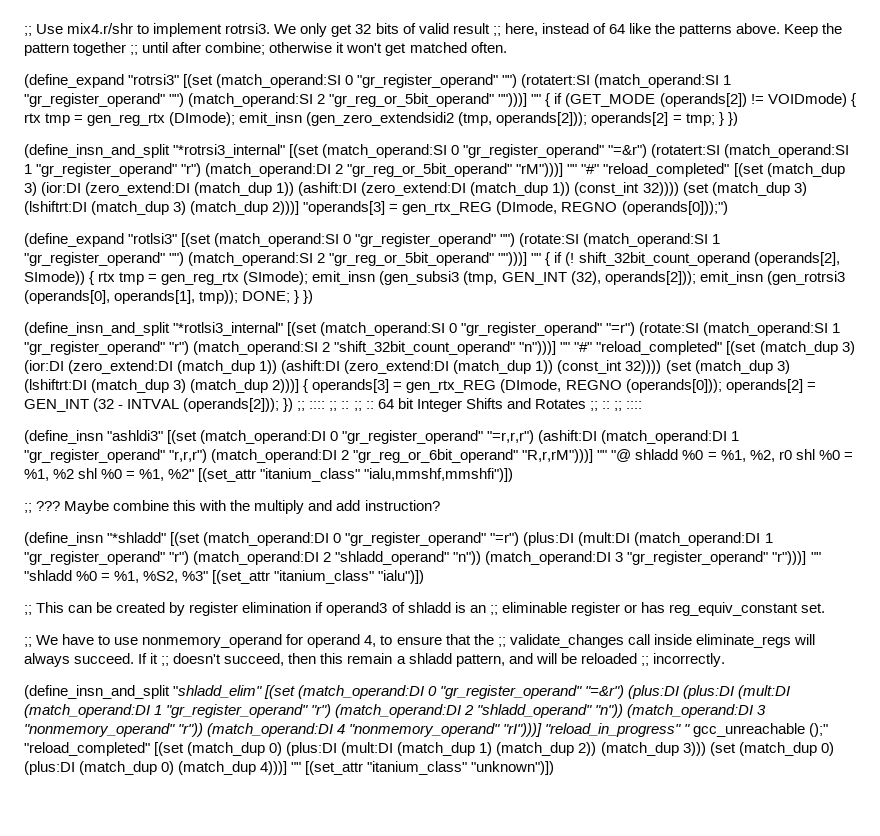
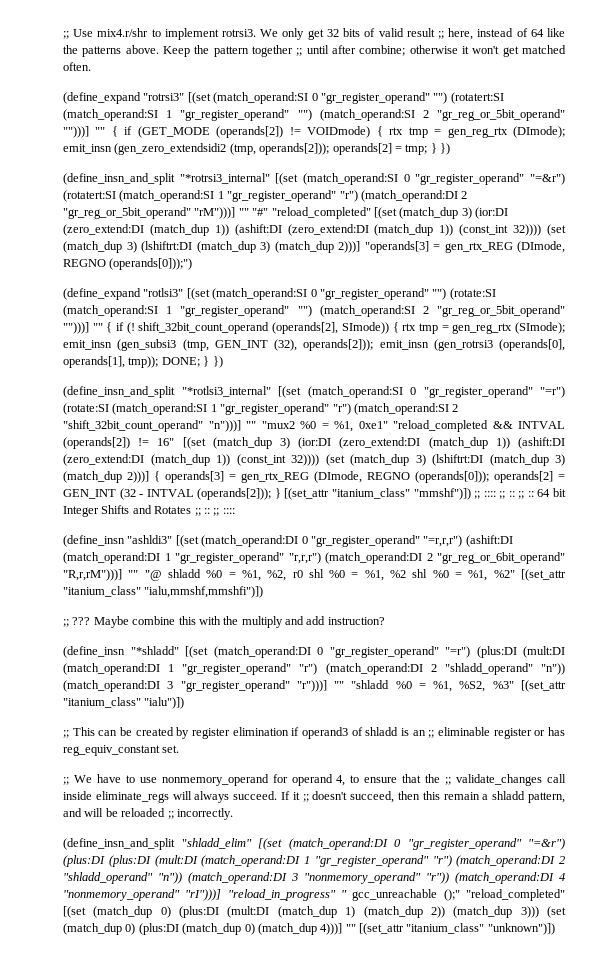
[574,341,723,355] "#" "reload_completed" -> [261,420,565,432] [63,437,175,449] "mux2 %0 = %1, 0xe1" "reload_completed && INTVAL (operands[2]) != 16"
[283,398,294,412] }) -> [274,488,471,500] } [(set_attr "itanium_class" "mmshf")])

